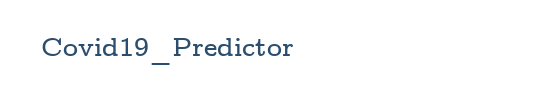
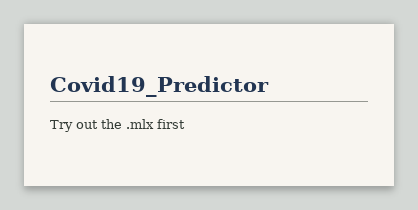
(294, 51) none -> [50,119,185,132] // Try out the .mlx first

